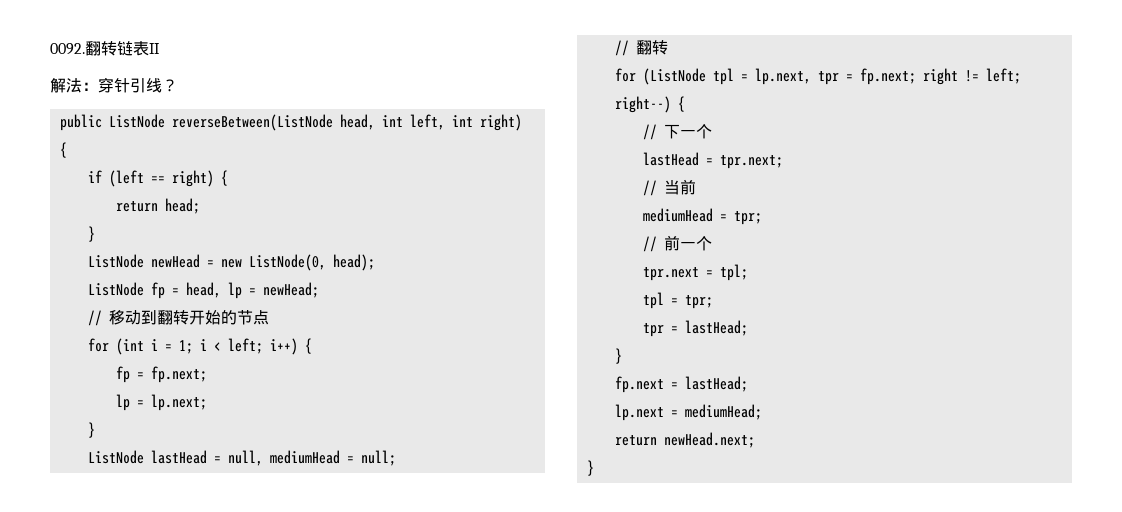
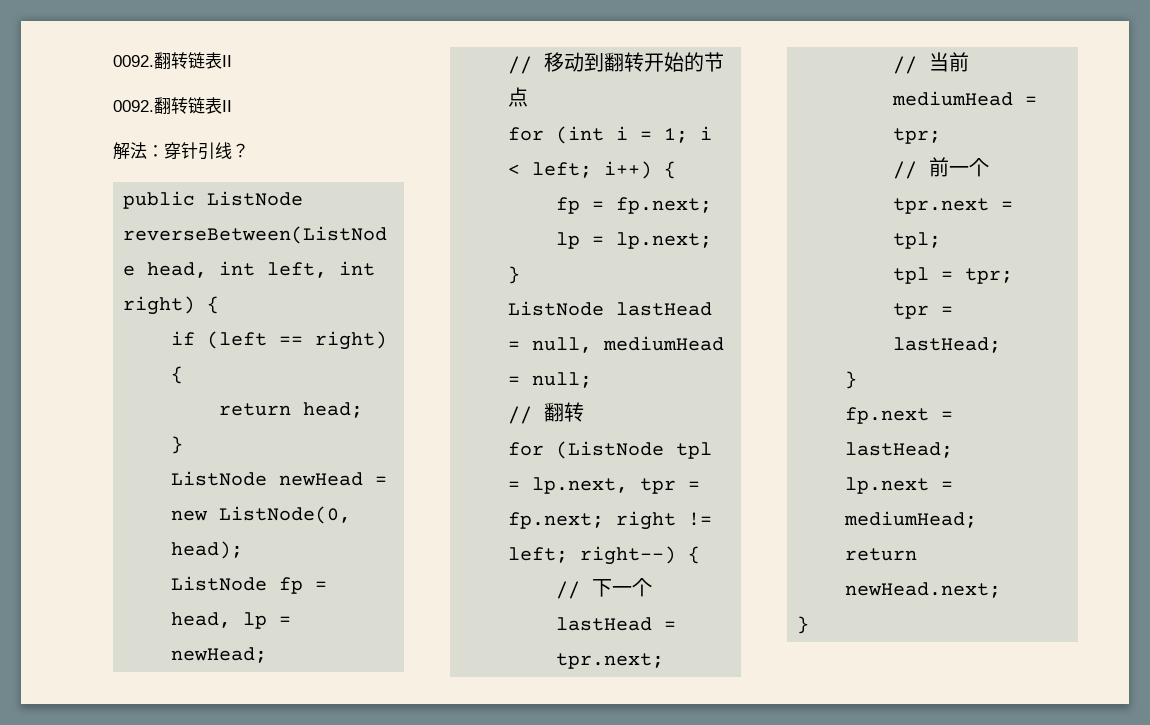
[50,41,160,56] 0092.翻转链表II -> [113,52,232,69] [113,97,232,114] 0092.翻转链表II // 0092.翻转链表II

